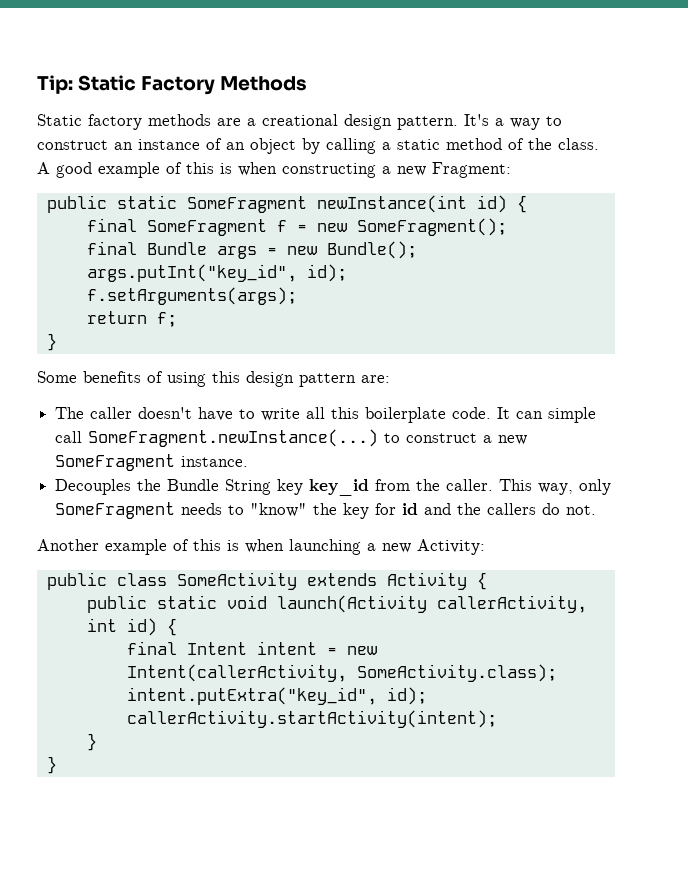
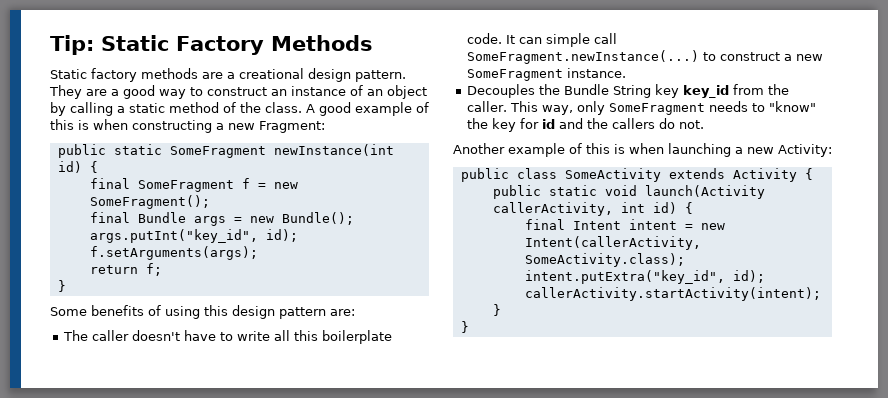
[464,114,504,126] It's a -> [49,85,155,99] They are a good

